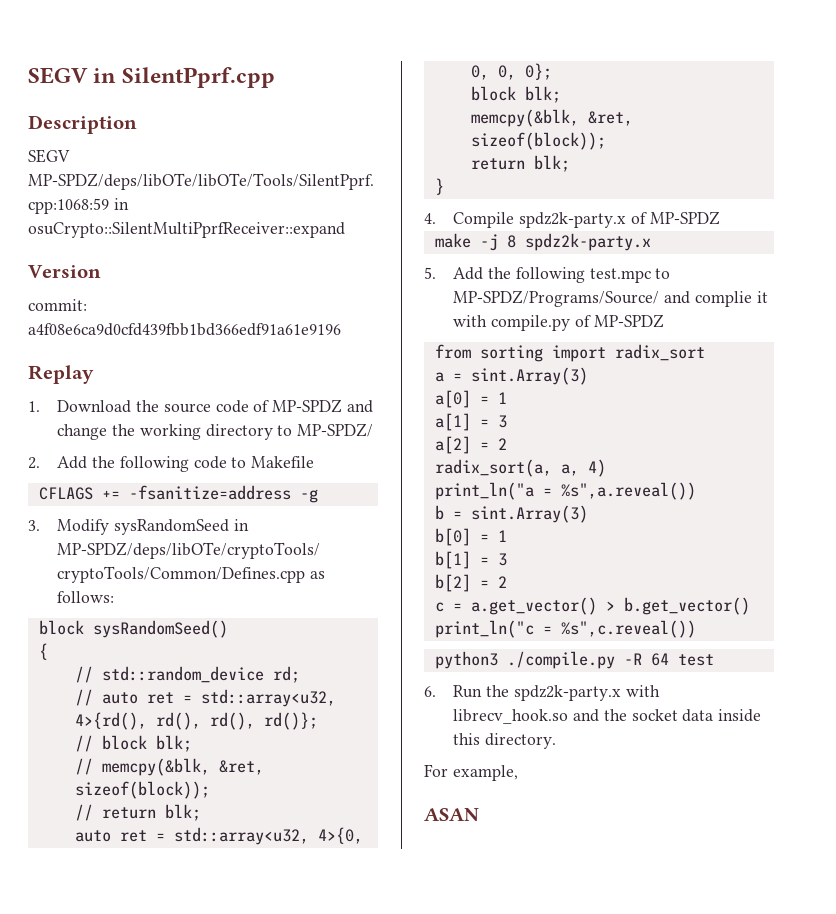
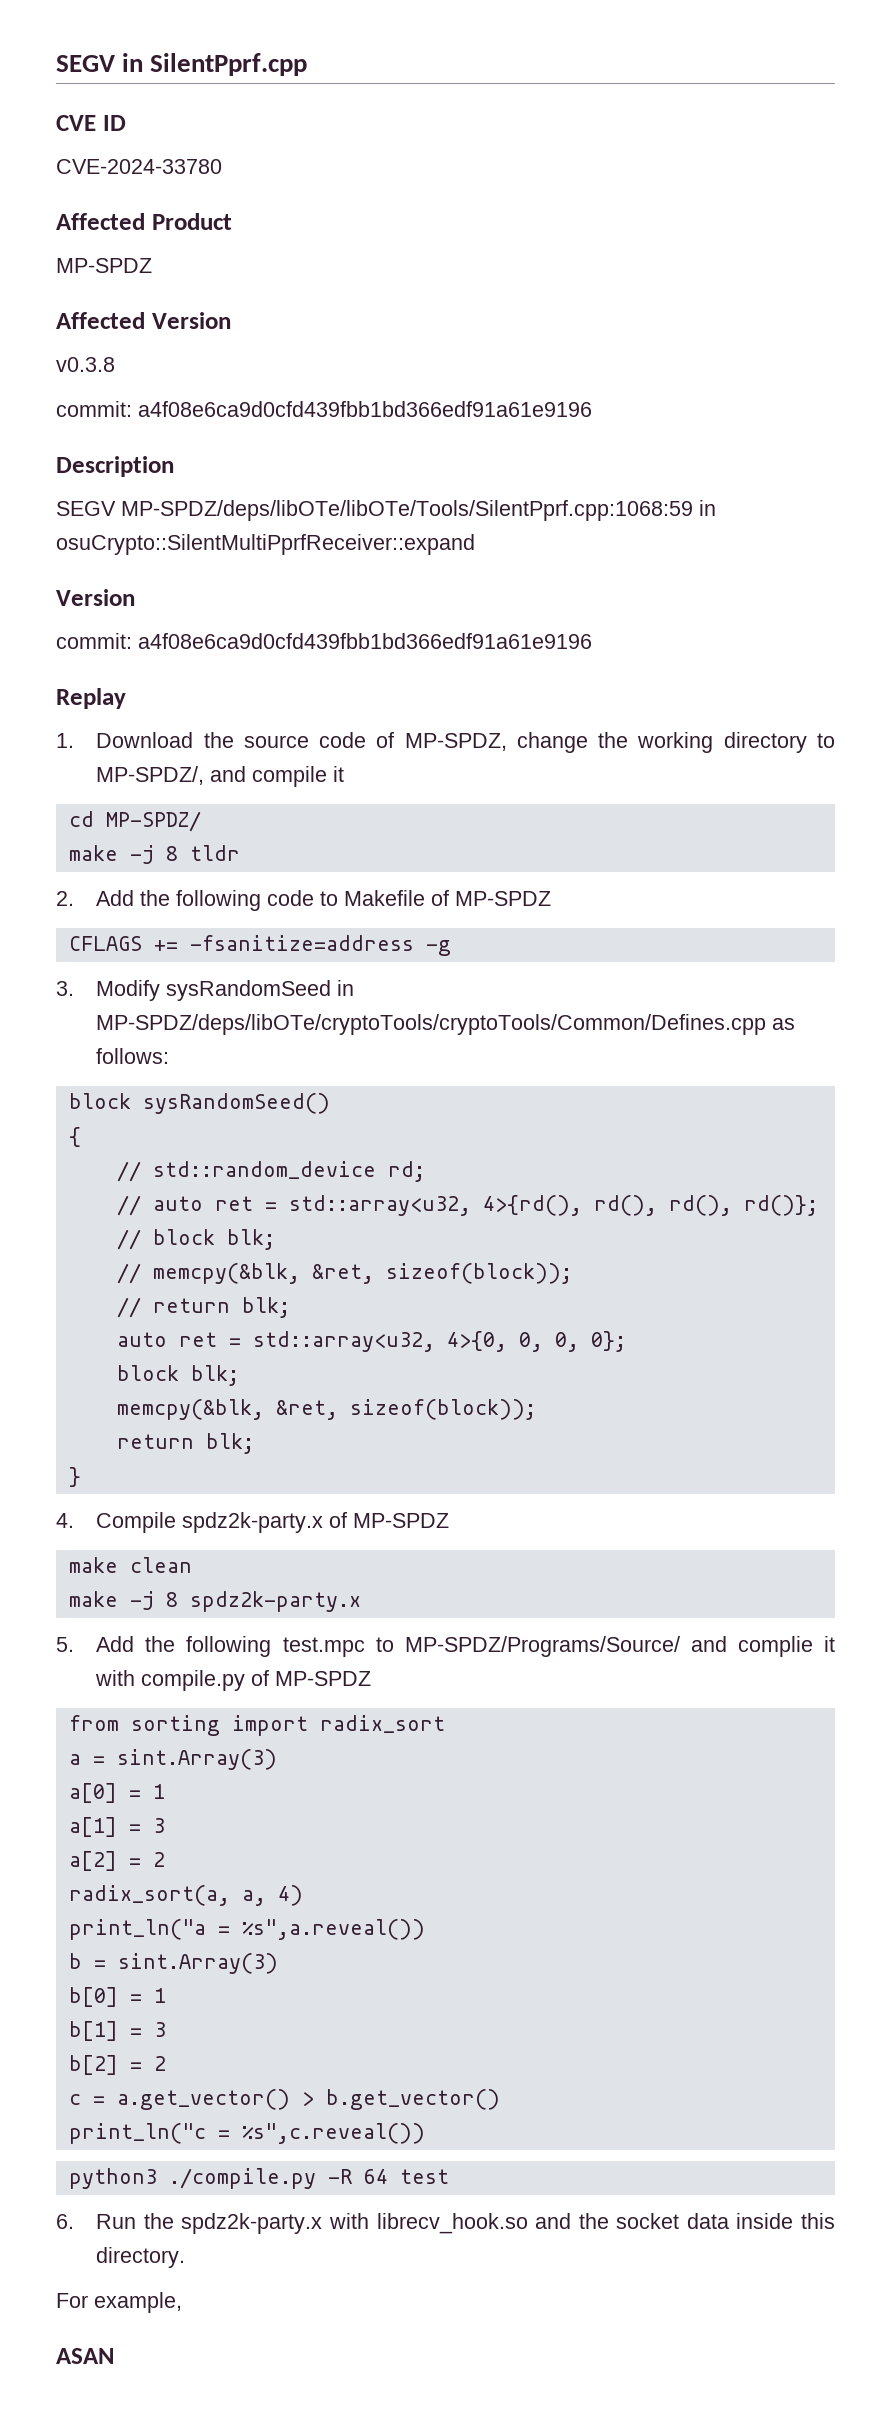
(275, 77) none -> [56,115,126,131] [56,159,222,174] [56,213,232,230] [56,258,152,273] [56,312,231,329] [56,357,115,372] [56,401,592,417] // CVE ID // CVE-2024-33780 // Affected Product // MP-SPDZ // Affected Version // v0.3.8 // commit: a4f08e6ca9d0cfd439fbb1bd366edf91a61e9196
[272,399,373,413] MP-SPDZ and -> [404,733,507,751] MP-SPDZ,
[297,423,374,437] MP-SPDZ/ -> [96,766,345,787] [68,811,201,832] [68,845,240,864] MP-SPDZ/, and compile it // cd MP-SPDZ/ // make -j 8 tldr
(315, 462) none -> [431,890,552,906] of MP-SPDZ
(720, 218) none -> [68,1557,192,1573] // make clean

